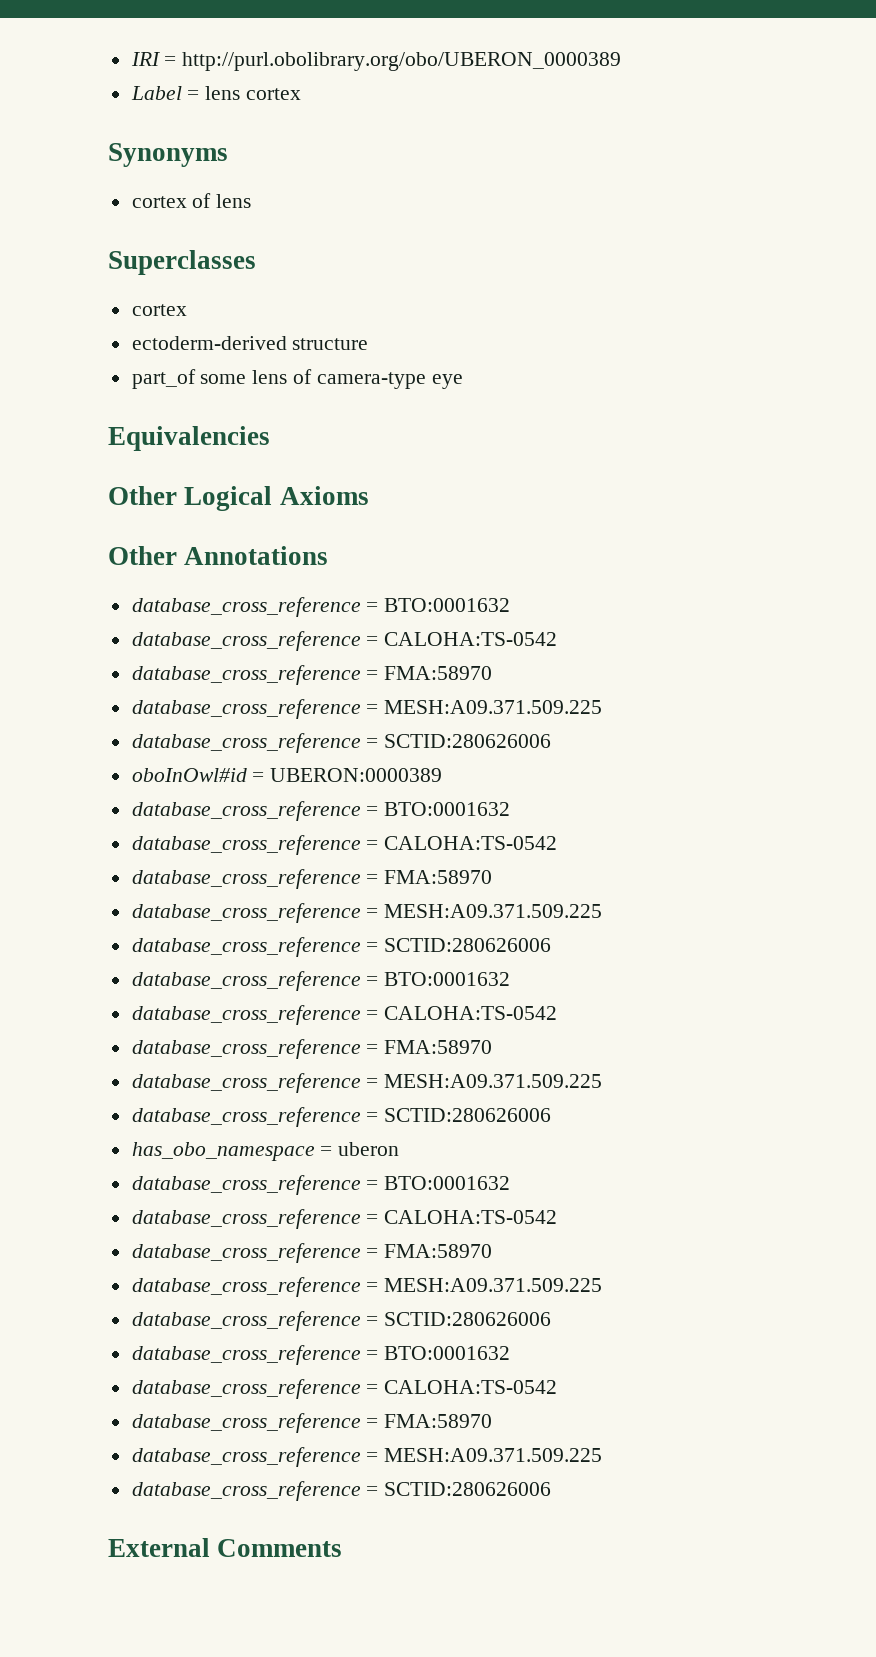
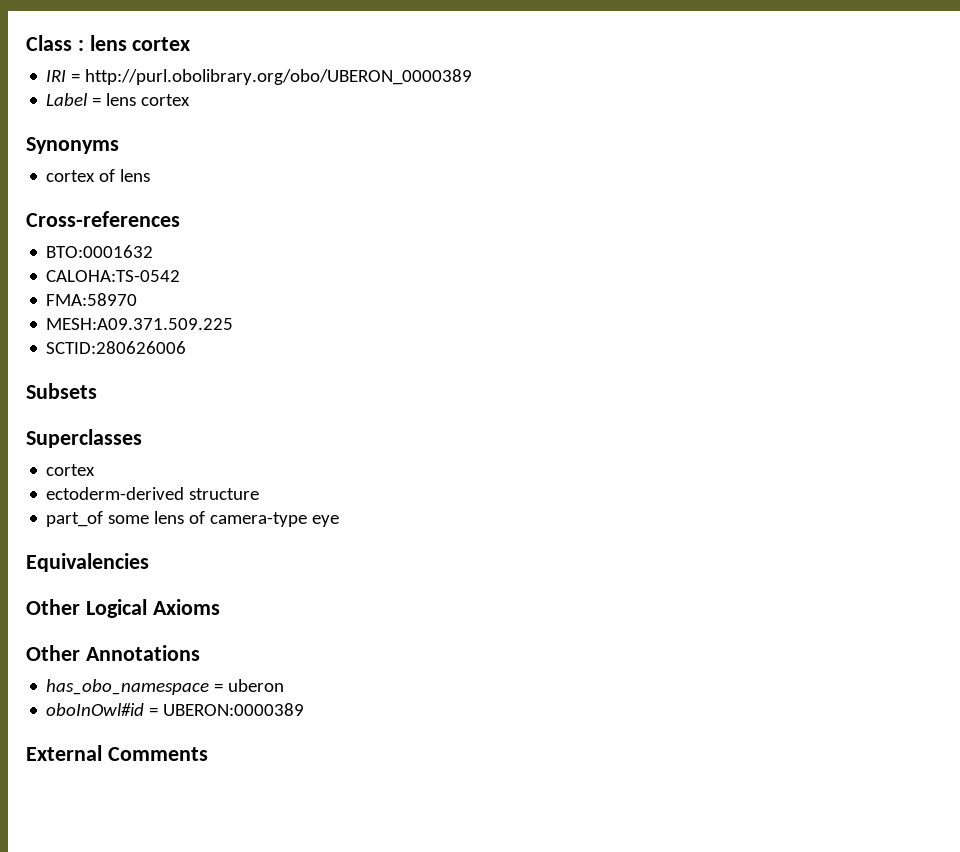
(130, 59) none -> [26,35,191,51] Class : lens cortex //
(252, 201) none -> [26,211,180,227] [46,245,154,258] [46,270,181,282] [46,293,138,306] [46,318,234,330] [46,341,187,354] [26,383,97,399] // Cross-references // BTO:0001632 // CALOHA:TS-0542 // FMA:58970 // MESH:A09.371.509.225 // SCTID:280626006 // Subsets
[131,597,511,617] [131,631,558,651] [131,665,493,685] [131,699,603,719] [131,733,552,753] [131,768,443,782] [131,801,511,821] [131,835,558,855] [131,869,493,889] [131,903,603,923] [131,937,552,957] [131,971,511,991] [131,1005,558,1025] [131,1039,493,1059] [131,1073,603,1093] [131,1107,552,1127] [131,1142,400,1161] [131,1175,511,1195] [131,1209,558,1229] [131,1243,493,1263] [131,1277,603,1297] [131,1311,552,1331] [131,1345,511,1365] [131,1379,558,1399] [131,1413,493,1433] [131,1447,603,1467] [131,1481,552,1501] database_cross_reference = BTO:0001632 // database_cross_reference = CALOHA:TS-0542 // database_cross_reference = FMA:58970 // database_cross_reference = MESH:A09.371.509.225 // database_cross_reference = SCTID:280626006 // oboInOwl#id = UBERON:0000389 // database_cross_reference = BTO:0001632 // database_cross_reference = CALOHA:TS-0542 // database_cross_reference = FMA:58970 // database_cross_reference = MESH:A09.371.509.225 // database_cross_reference = SCTID:280626006 // database_cross_reference = BTO:0001632 // database_cross_reference = CALOHA:TS-0542 // database_cross_reference = FMA:58970 // database_cross_reference = MESH:A09.371.509.225 // database_cross_reference = SCTID:280626006 // has_obo_namespace = uberon // database_cross_reference = BTO:0001632 // database_cross_reference = CALOHA:TS-0542 // database_cross_reference = FMA:58970 // database_cross_reference = MESH:A09.371.509.225 // database_cross_reference = SCTID:280626006 // database_cross_reference = BTO:0001632 // database_cross_reference = CALOHA:TS-0542 // database_cross_reference = FMA:58970 // database_cross_reference = MESH:A09.371.509.225 // database_cross_reference = SCTID:280626006 -> [46,679,285,695] [46,703,305,716] has_obo_namespace = uberon // oboInOwl#id = UBERON:0000389

